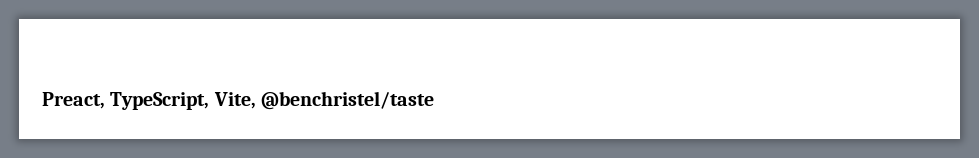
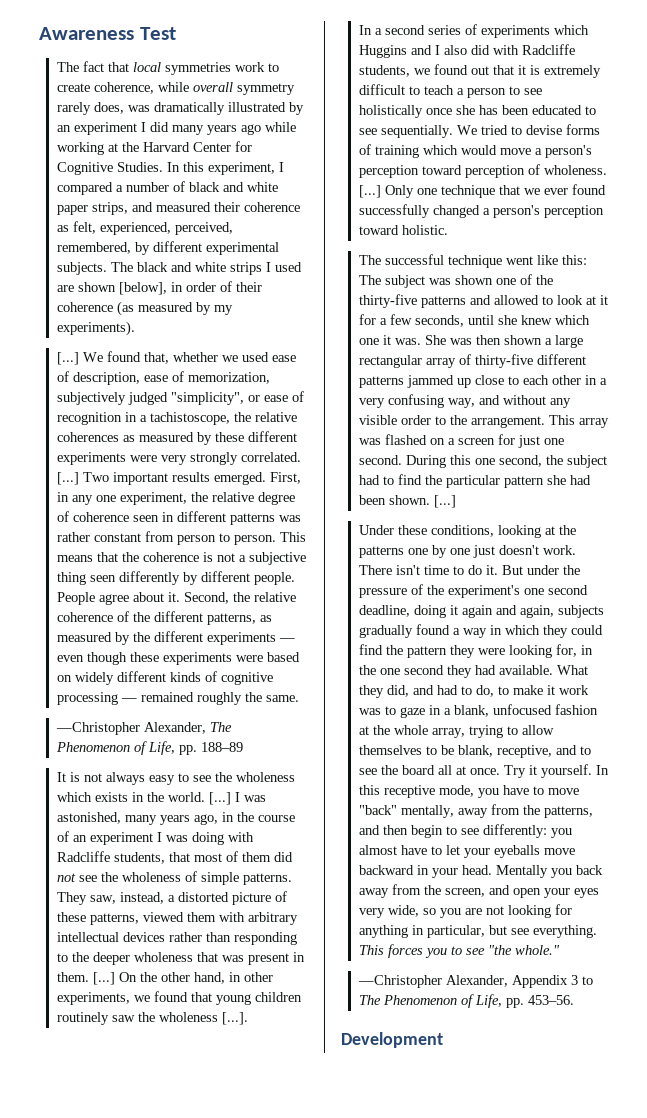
[42,91,435,110] Preact, TypeScript, Vite, @benchristel/taste -> [39,27,176,40] [56,61,279,75] [56,82,295,95] [56,102,304,115] [56,122,296,135] [56,141,252,155] [56,162,284,175] [56,181,278,195] [56,202,300,215] [56,221,233,235] [56,241,279,255] [56,262,302,275] [56,281,262,295] [56,301,233,316] [56,321,135,336] [56,351,296,365] [56,371,270,385] [56,391,304,405] [56,412,297,425] [56,431,297,445] [56,452,301,465] [56,472,301,485] [56,492,295,505] [56,511,301,525] [56,531,306,545] [56,552,306,565] [56,571,295,585] [56,592,296,605] [56,611,272,625] [56,631,295,645] [56,652,300,665] [56,671,273,685] [56,692,299,705] [55,722,232,735] [55,741,243,755] [56,772,295,785] [56,792,266,805] [56,812,295,825] [56,831,254,845] [56,851,293,864] [56,871,292,885] [56,891,287,905] [56,912,298,925] [56,932,297,945] [56,952,305,965] [56,972,273,985] [56,991,302,1005] [56,1012,248,1025] [358,24,589,38] [358,44,575,58] [358,64,601,78] [358,84,542,98] [358,105,596,118] [358,124,600,138] [358,144,592,158] [358,164,607,178] [358,184,606,198] [358,204,604,218] [358,225,448,235] [358,254,587,268] [358,274,553,288] [358,294,608,308] [358,314,590,327] [358,335,583,348] [358,354,586,368] [358,375,607,388] [358,394,571,408] [358,415,609,428] [358,434,564,448] [358,455,607,468] [358,474,591,488] [358,495,456,508] [358,525,576,538] [358,545,576,558] [358,565,580,575] [358,584,588,598] [358,605,604,618] [358,624,603,638] [358,644,593,658] [358,665,588,678] [358,685,589,698] [358,704,598,718] [358,725,554,738] [358,745,591,758] [358,764,609,778] [358,785,579,798] [358,804,593,818] [358,824,572,838] [358,845,575,858] [358,865,603,878] [358,884,599,898] [358,904,572,918] [358,925,597,938] [358,944,560,958] [357,975,593,988] [358,994,574,1008] [341,1032,443,1048] Awareness Test // The fact that local symmetries work to create coherence, while overall symmetry rarely does, was dramatically illustrated by an experiment I did many years ago while working at the Harvard Center for Cognitive Studies. In this experiment, I compared a number of black and white paper strips, and measured their coherence as felt, experienced, perceived, remembered, by different experimental subjects. The black and white strips I used are shown [below], in order of their coherence (as measured by my experiments). // [...] We found that, whether we used ease of description, ease of memorization, subjectively judged "simplicity", or ease of recognition in a tachistoscope, the relative coherences as measured by these different experiments were very strongly correlated. [...] Two important results emerged. First, in any one experiment, the relative degree of coherence seen in different patterns was rather constant from person to person. This means that the coherence is not a subjective thing seen differently by different people. People agree about it. Second, the relative coherence of the different patterns, as measured by the different experiments — even though these experiments were based on widely different kinds of cognitive processing — remained roughly the same. // —Christopher Alexander, The Phenomenon of Life, pp. 188–89 // It is not always easy to see the wholeness which exists in the world. [...] I was astonished, many years ago, in the course of an experiment I was doing with Radcliffe students, that most of them did not see the wholeness of simple patterns. They saw, instead, a distorted picture of these patterns, viewed them with arbitrary intellectual devices rather than responding to the deeper wholeness that was present in them. [...] On the other hand, in other experiments, we found that young children routinely saw the wholeness [...]. // In a second series of experiments which Huggins and I also did with Radcliffe students, we found out that it is extremely difficult to teach a person to see holistically once she has been educated to see sequentially. We tried to devise forms of training which would move a person's perception toward perception of wholeness. [...] Only one technique that we ever found successfully changed a person's perception toward holistic. // The successful technique went like this: The subject was shown one of the thirty-five patterns and allowed to look at it for a few seconds, until she knew which one it was. She was then shown a large rectangular array of thirty-five different patterns jammed up close to each other in a very confusing way, and without any visible order to the arrangement. This array was flashed on a screen for just one second. During this one second, the subject had to find the particular pattern she had been shown. [...] // Under these conditions, looking at the patterns one by one just doesn't work. There isn't time to do it. But under the pressure of the experiment's one second deadline, doing it again and again, subjects gradually found a way in which they could find the pattern they were looking for, in the one second they had available. What they did, and had to do, to make it work was to gaze in a blank, unfocused fashion at the whole array, trying to allow themselves to be blank, receptive, and to see the board all at once. Try it yourself. In this receptive mode, you have to move "back" mentally, away from the patterns, and then begin to see differently: you almost have to let your eyeballs move backward in your head. Mentally you back away from the screen, and open your eyes very wide, so you are not looking for anything in particular, but see everything. This forces you to see "the whole." // —Christopher Alexander, Appendix 3 to The Phenomenon of Life, pp. 453–56. // Development

